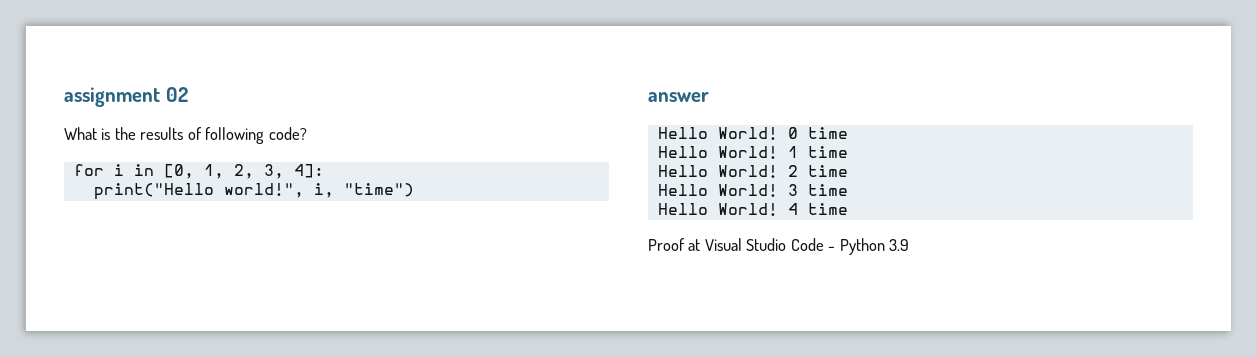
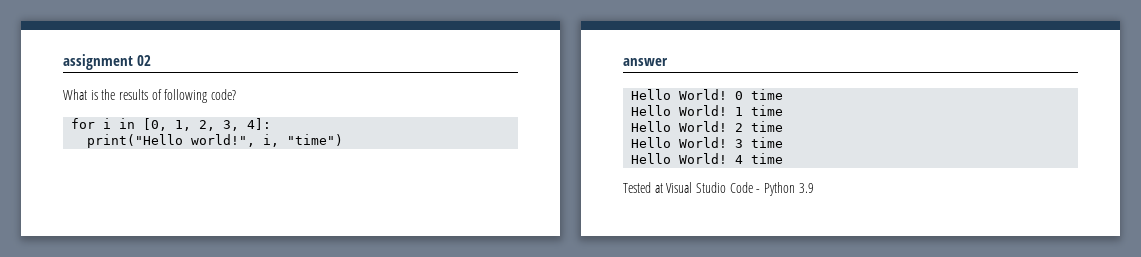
[648,238,685,251] Proof -> [623,182,651,193] Tested

